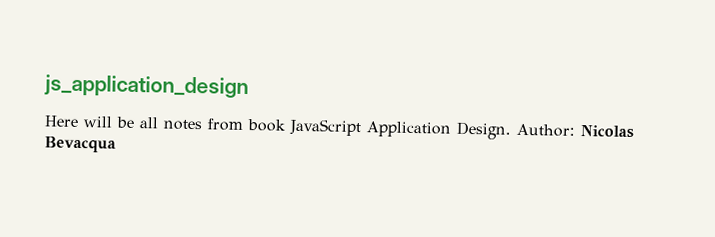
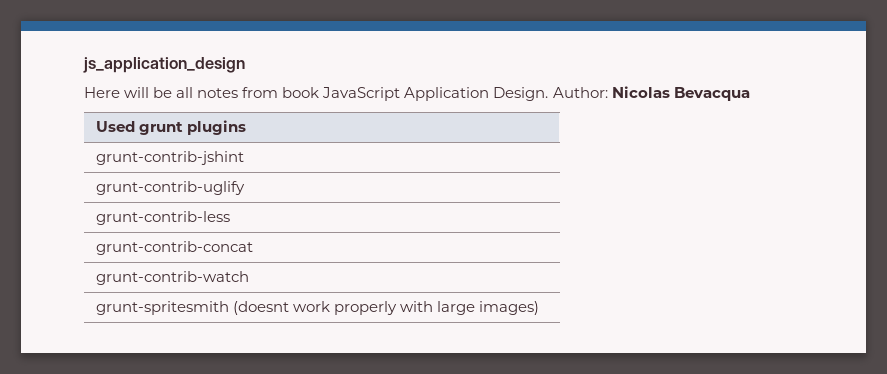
(116, 144) none -> [95,120,246,135] [95,151,244,165] [95,181,245,195] [95,211,230,225] [95,241,253,255] [95,271,249,285] [95,301,540,315] // Used grunt plugins // grunt-contrib-jshint // grunt-contrib-uglify // grunt-contrib-less // grunt-contrib-concat // grunt-contrib-watch // grunt-spritesmith (doesnt work properly with large images)

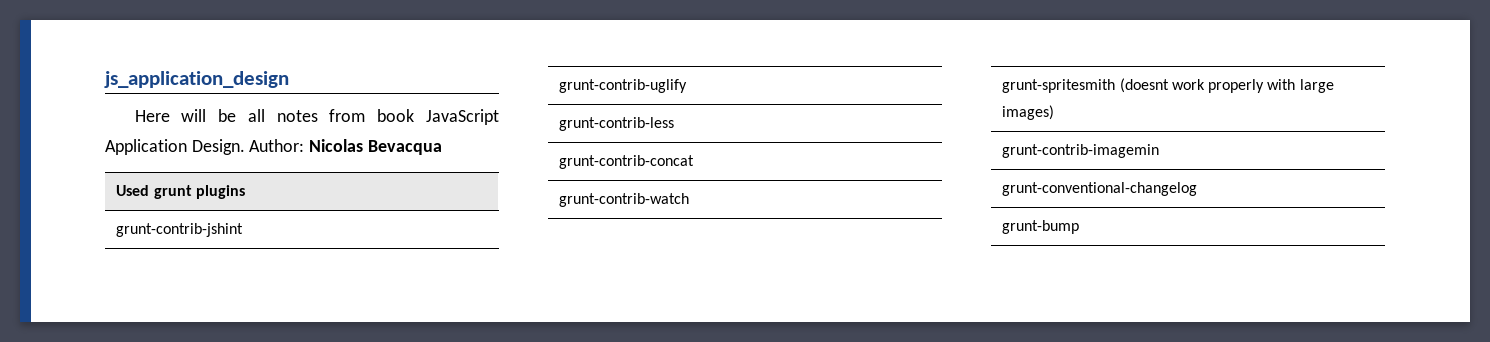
(540, 308) none -> [1002,144,1160,158] [1002,182,1198,196] [1002,220,1080,234] // grunt-contrib-imagemin // grunt-conventional-changelog // grunt-bump

